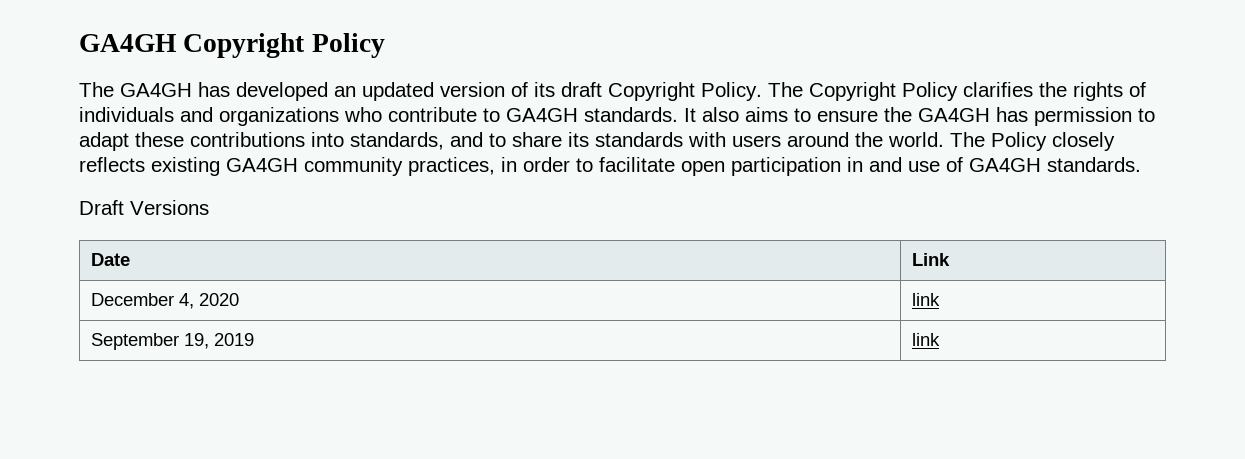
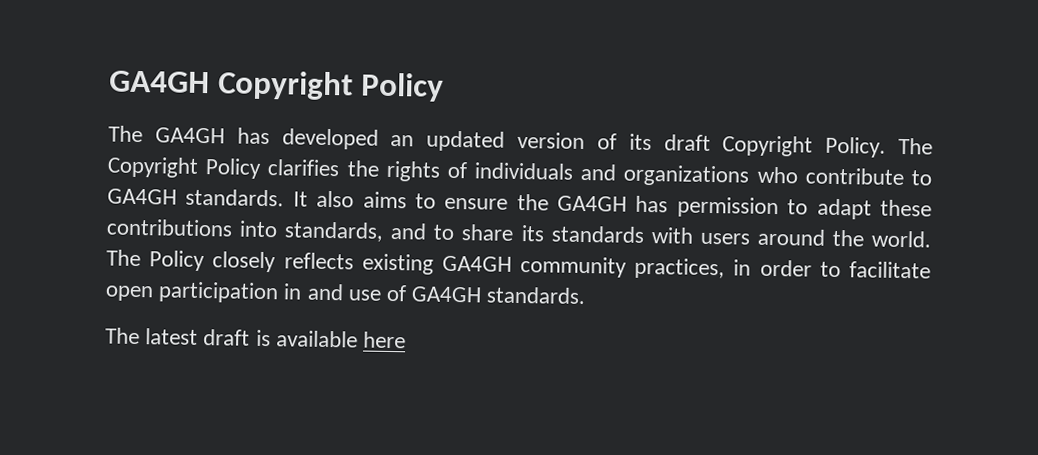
[79,200,209,215] [90,253,130,266] [911,253,950,266] [90,293,239,309] [911,293,940,306] [90,333,254,350] [911,333,940,346] Draft Versions // Date | Link // December 4, 2020 | link // September 19, 2019 | link -> [105,327,407,349] The latest draft is available here

